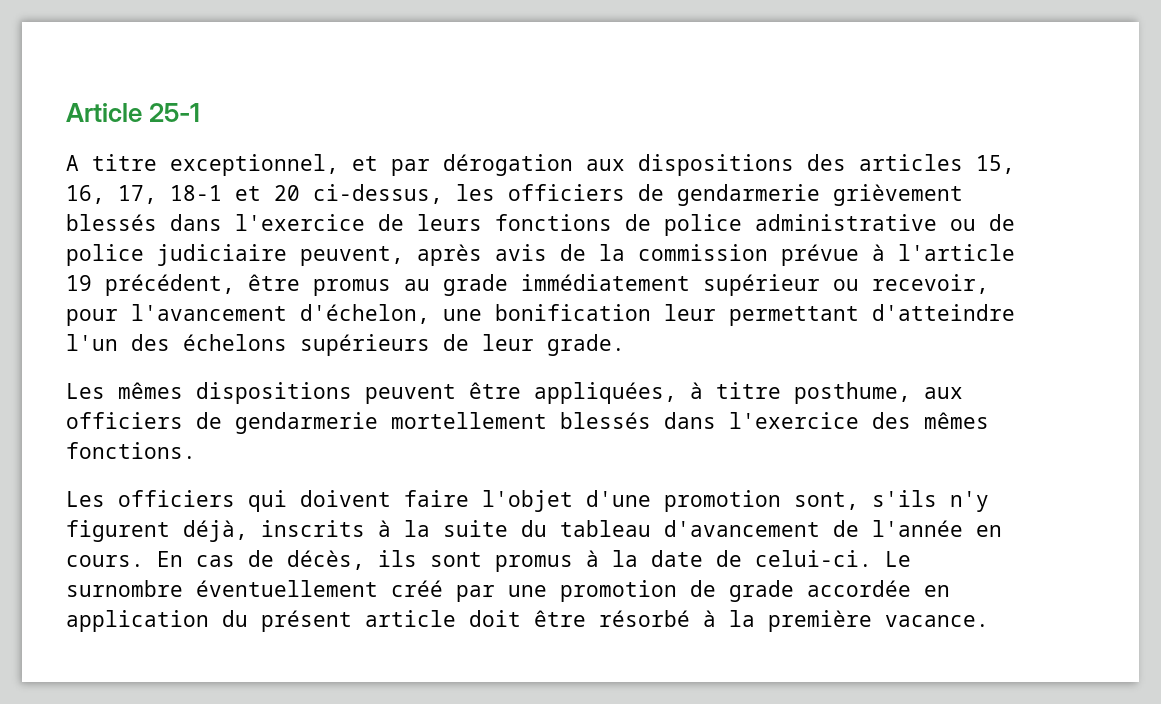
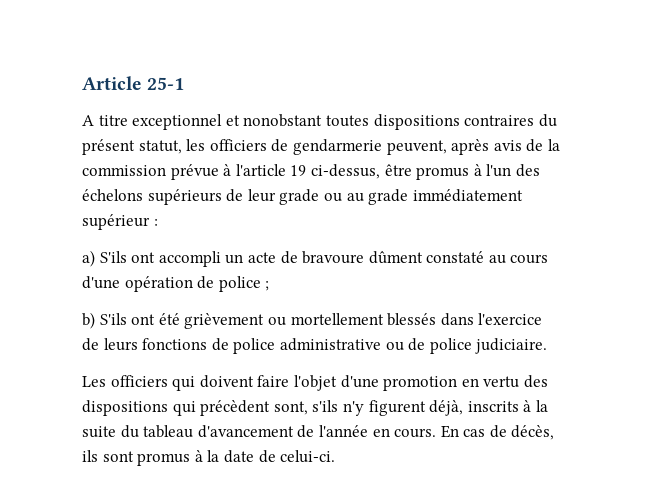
[170,154,1015,176] [66,184,963,206] exceptionnel, et par dérogation aux dispositions des articles 15, 16, 17, 18-1 et 20 ci-dessus, les officiers de gendarmerie grièvement -> [132,114,557,130] [82,139,560,155] [82,164,540,180] [82,189,523,205] [82,214,158,230] [82,250,549,267] [82,276,270,292] [82,312,384,329] exceptionnel et nonobstant toutes dispositions contraires du présent statut, les officiers de gendarmerie peuvent, après avis de la commission prévue à l'article 19 ci-dessus, être promus à l'un des échelons supérieurs de leur grade ou au grade immédiatement supérieur : // a) S'ils ont accompli un acte de bravoure dûment constaté au cours d'une opération de police ; // b) S'ils ont été grièvement ou mortellement
[157,244,1015,266] [66,274,989,296] [66,304,1015,326] [66,334,625,356] [66,382,963,404] [66,412,989,434] [66,442,196,459] judiciaire peuvent, après avis de la commission prévue à l'article 19 précédent, être promus au grade immédiatement supérieur ou recevoir, pour l'avancement d'échelon, une bonification leur permettant d'atteindre l'un des échelons supérieurs de leur grade. // Les mêmes dispositions peuvent être appliquées, à titre posthume, aux officiers de gendarmerie mortellement blessés dans l'exercice des mêmes fonctions. -> [475,338,548,354] judiciaire.
(781, 501) none -> [461,375,548,388] [82,400,271,416] en vertu des dispositions qui précèdent
[885,551,911,567] [66,580,950,602] [66,610,989,632] Le surnombre éventuellement créé par une promotion de grade accordée en application du présent article doit être résorbé à la première vacance. -> (336, 456) none

